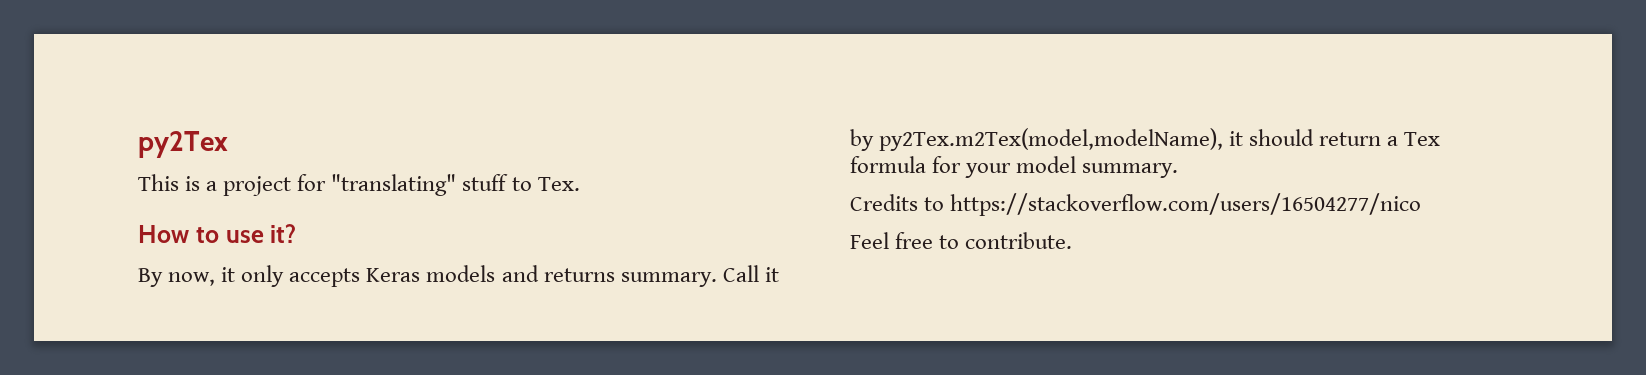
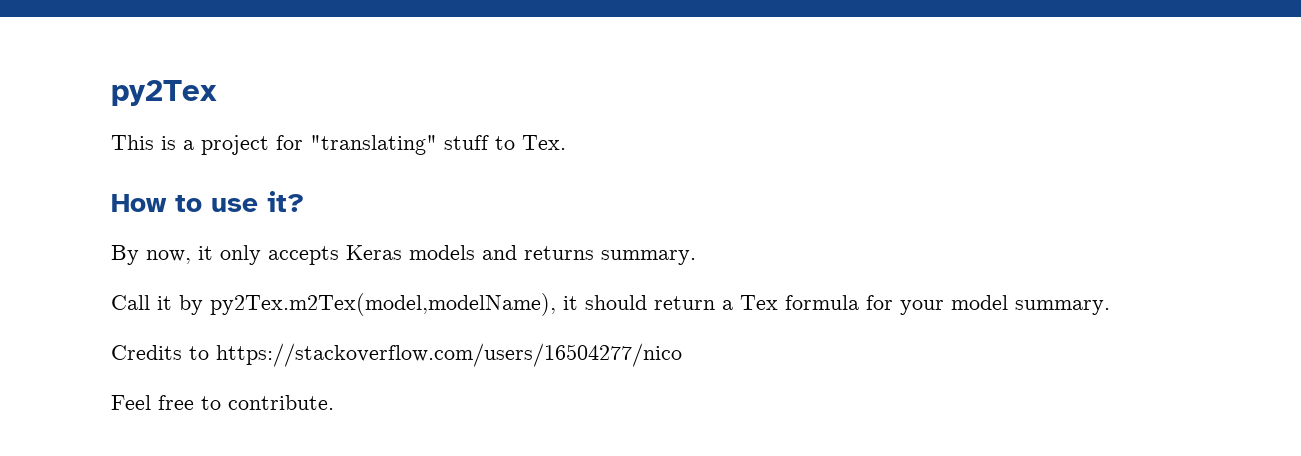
(717, 279) none -> (696, 257) //

